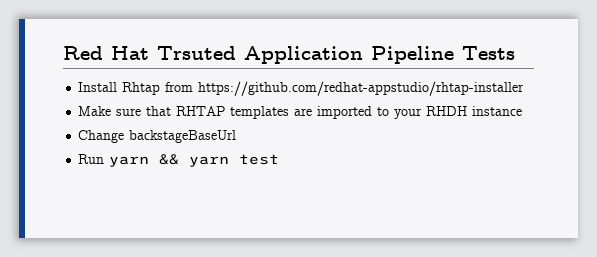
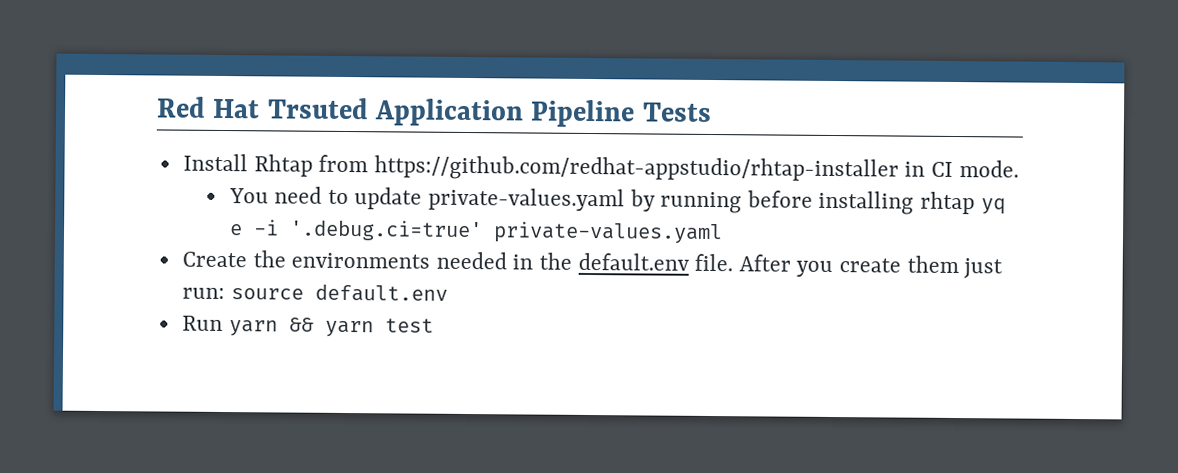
[78,106,523,119] [78,130,237,143] // Make sure that RHTAP templates are imported to your RHDH instance // Change backstageBaseUrl -> [904,160,1019,178] [228,186,1006,215] [228,219,723,245] [181,250,1004,279] [181,283,448,302] in CI mode. // You need to update private-values.yaml by running before installing rhtap yq e -i '.debug.ci=true' private-values.yaml // Create the environments needed in the default.env file. After you create them just run: source default.env

